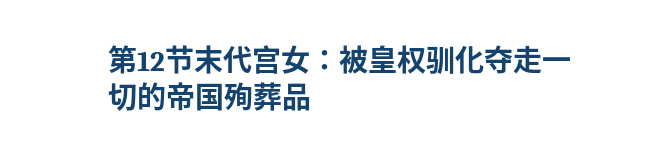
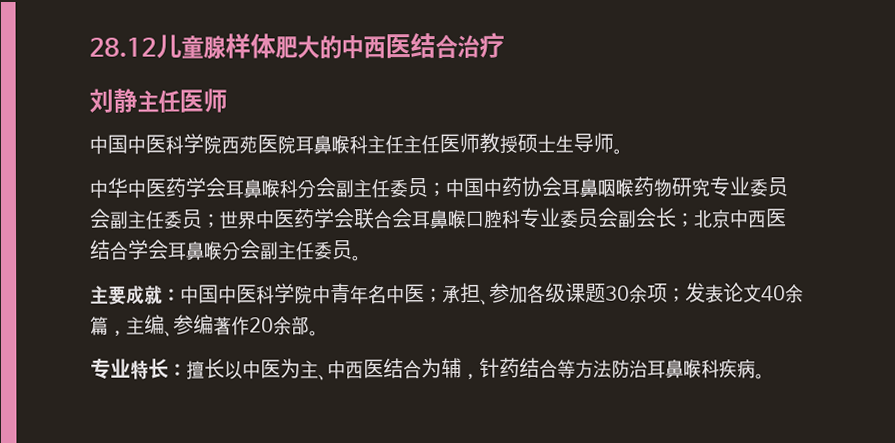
[108,45,571,75] [108,82,311,111] 第12节末代宫女：被皇权驯化夺走一切的帝国殉葬品 -> [89,32,505,60] [89,88,228,114] [89,132,623,155] [89,176,788,199] [89,207,787,230] [90,239,362,262] [90,282,804,305] [90,314,319,337] [90,357,765,381] 28.12儿童腺样体肥大的中西医结合治疗 // 刘静主任医师 // 中国中医科学院西苑医院耳鼻喉科主任主任医师教授硕士生导师。 // 中华中医药学会耳鼻喉科分会副主任委员；中国中药协会耳鼻咽喉药物研究专业委员会副主任委员；世界中医药学会联合会耳鼻喉口腔科专业委员会副会长；北京中西医结合学会耳鼻喉分会副主任委员。 // 主要成就：中国中医科学院中青年名中医；承担、参加各级课题30余项；发表论文40余篇，主编、参编著作20余部。 // 专业特长：擅长以中医为主、中西医结合为辅，针药结合等方法防治耳鼻喉科疾病。

